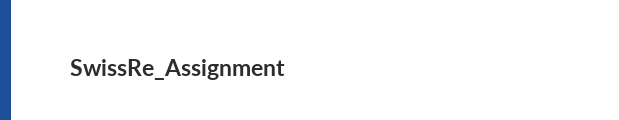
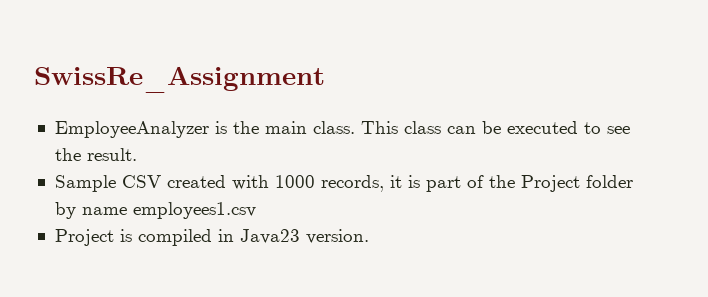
(285, 69) none -> [54,121,630,138] [54,148,137,161] [54,175,633,192] [54,202,256,219] [54,229,369,246] // EmployeeAnalyzer is the main class. This class can be executed to see the result. // Sample CSV created with 1000 records, it is part of the Project folder by name employees1.csv // Project is compiled in Java23 version.

